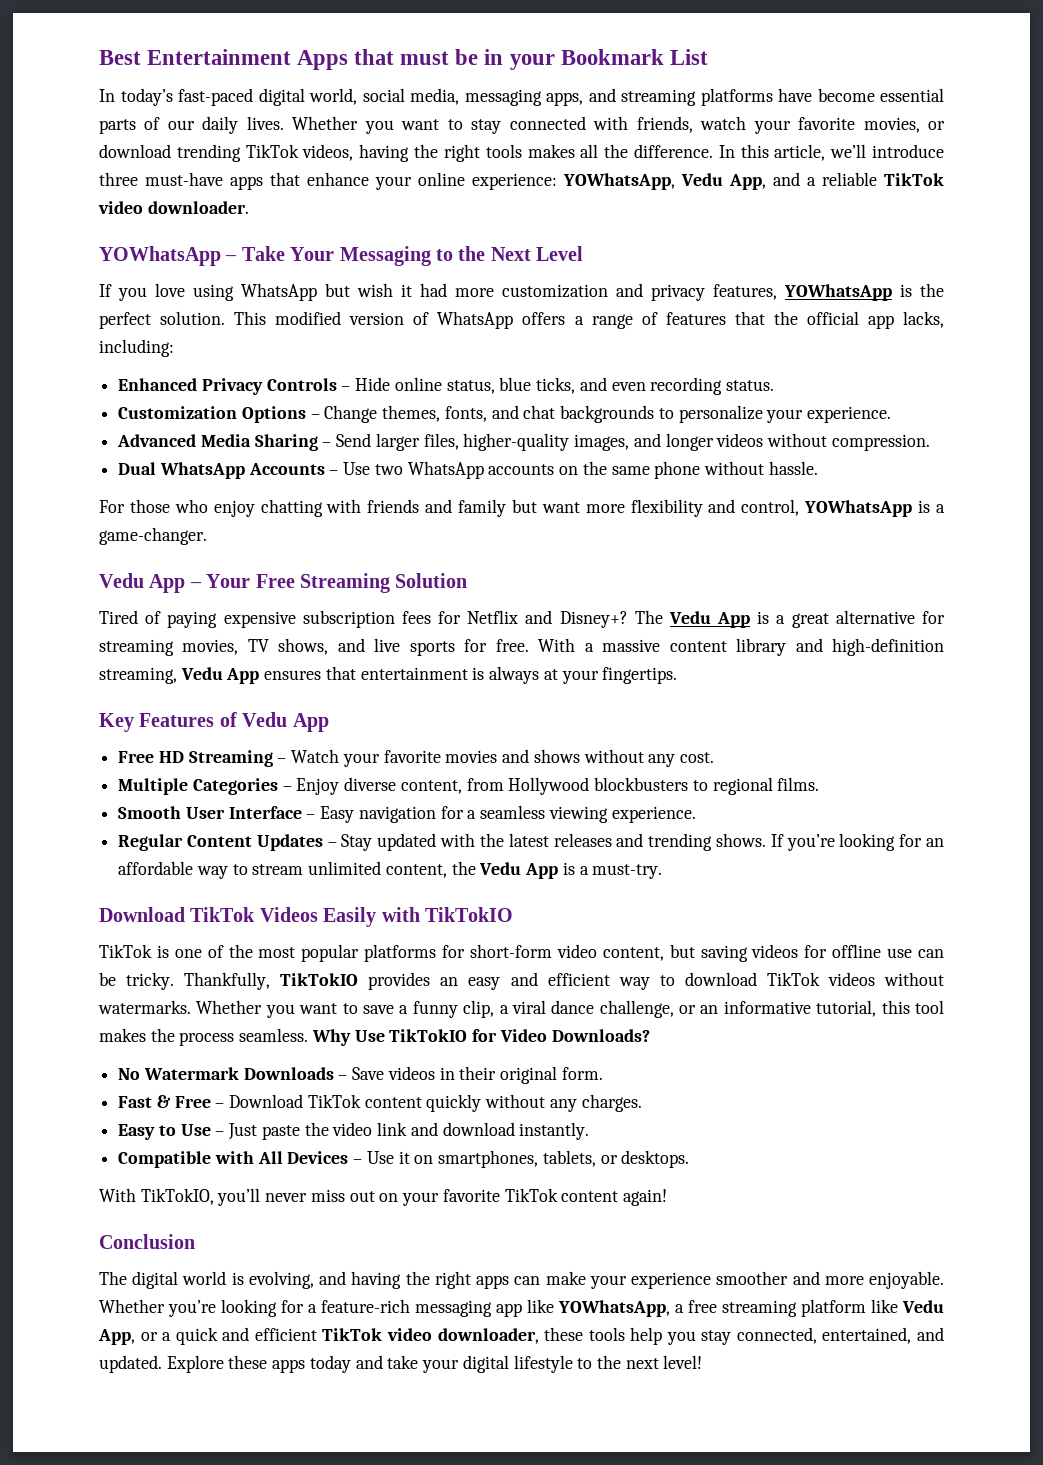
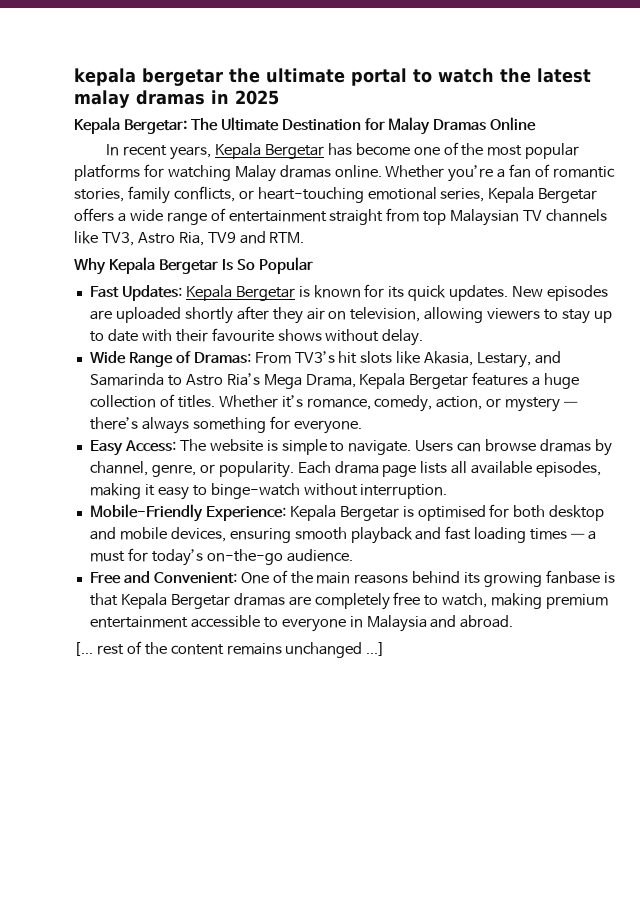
[99,49,708,70] [99,88,944,106] [99,116,946,134] [99,144,944,162] [99,172,944,190] [98,201,249,214] [99,246,584,266] [99,283,944,301] [99,311,944,329] [99,339,174,357] [118,377,774,395] [118,405,891,423] [117,433,930,451] [118,461,818,479] [99,499,945,517] [99,527,207,545] [99,573,468,593] [99,610,945,628] [99,638,944,656] [99,666,678,684] [99,712,329,732] [118,749,714,767] [118,777,820,795] [118,805,696,823] [118,833,944,851] [118,861,663,879] [99,907,513,927] [99,944,169,958] Best Entertainment Apps that must be in your Bookmark List // In today’s fast-paced digital world, social media, messaging apps, and streaming platforms have become essential parts of our daily lives. Whether you want to stay connected with friends, watch your favorite movies, or download trending TikTok videos, having the right tools makes all the difference. In this article, we’ll introduce three must-have apps that enhance your online experience: YOWhatsApp, Vedu App, and a reliable TikTok video downloader. // YOWhatsApp – Take Your Messaging to the Next Level // If you love using WhatsApp but wish it had more customization and privacy features, YOWhatsApp is the perfect solution. This modified version of WhatsApp offers a range of features that the official app lacks, including: // Enhanced Privacy Controls – Hide online status, blue ticks, and even recording status. // Customization Options – Change themes, fonts, and chat backgrounds to personalize your experience. // Advanced Media Sharing – Send larger files, higher-quality images, and longer videos without compression. // Dual WhatsApp Accounts – Use two WhatsApp accounts on the same phone without hassle. // For those who enjoy chatting with friends and family but want more flexibility and control, YOWhatsApp is a game-changer. // Vedu App – Your Free Streaming Solution // Tired of paying expensive subscription fees for Netflix and Disney+? The Vedu App is a great alternative for streaming movies, TV shows, and live sports for free. With a massive content library and high-definition streaming, Vedu App ensures that entertainment is always at your fingertips. // Key Features of Vedu App // Free HD Streaming – Watch your favorite movies and shows without any cost. // Multiple Categories – Enjoy diverse content, from Hollywood blockbusters to regional films. // Smooth User Interface – Easy navigation for a seamless viewing experience. // Regular Content Updates – Stay updated with the latest releases and trending shows. If you’re looking for an affordable way to stream unlimited content, the Vedu App is a must-try. // Download TikTok Videos Easily with TikTokIO // TikTok is -> [74,68,591,86] [74,90,279,108] [74,117,537,135] [106,143,410,160] kepala bergetar the ultimate portal to watch the latest malay dramas in 2025 // Kepala Bergetar: The Ultimate Destination for Malay Dramas Online // In recent years, Kepala Bergetar has become
[470,944,945,962] [99,972,944,990] [98,1000,945,1018] [99,1028,650,1046] [118,1066,603,1084] [118,1094,642,1112] [118,1122,590,1140] [118,1150,690,1168] [99,1188,667,1206] [99,1234,195,1249] [99,1271,945,1289] [99,1299,944,1317] [98,1327,944,1345] [99,1355,703,1373] short-form video content, but saving videos for offline use can be tricky. Thankfully, TikTokIO provides an easy and efficient way to download TikTok videos without watermarks. Whether you want to save a funny clip, a viral dance challenge, or an informative tutorial, this tool makes the process seamless. Why Use TikTokIO for Video Downloads? // No Watermark Downloads – Save videos in their original form. // Fast & Free – Download TikTok content quickly without any charges. // Easy to Use – Just paste the video link and download instantly. // Compatible with All Devices – Use it on smartphones, tablets, or desktops. // With TikTokIO, you’ll never miss out on your favorite TikTok content again! // Conclusion // The digital world is evolving, and having the right apps can make your experience smoother and more enjoyable. Whether you’re looking for a feature-rich messaging app like YOWhatsApp, a free streaming platform like Vedu App, or a quick and efficient TikTok video downloader, these tools help you stay connected, entertained, and updated. Explore these apps today and take your digital lifestyle to the next level! -> [167,164,616,182] [74,186,598,204] [74,208,608,226] [74,231,305,246] [74,257,313,275] [89,284,609,301] [89,306,612,324] [89,328,424,346] [89,351,562,368] [89,372,580,389] [89,394,579,412] [89,416,362,434] [89,439,612,456] [89,461,602,478] [89,483,448,500] [89,504,605,522] [89,526,597,544] [89,548,353,566] [89,570,615,587] [89,592,609,610] [89,615,514,632] [74,641,386,658] watching Malay dramas online. Whether you’re a fan of romantic stories, family conflicts, or heart-touching emotional series, Kepala Bergetar offers a wide range of entertainment straight from top Malaysian TV channels like TV3, Astro Ria, TV9 and RTM. // Why Kepala Bergetar Is So Popular // Fast Updates: Kepala Bergetar is known for its quick updates. New episodes are uploaded shortly after they air on television, allowing viewers to stay up to date with their favourite shows without delay. // Wide Range of Dramas: From TV3’s hit slots like Akasia, Lestary, and Samarinda to Astro Ria’s Mega Drama, Kepala Bergetar features a huge collection of titles. Whether it’s romance, comedy, action, or mystery — there’s always something for everyone. // Easy Access: The website is simple to navigate. Users can browse dramas by channel, genre, or popularity. Each drama page lists all available episodes, making it easy to binge-watch without interruption. // Mobile-Friendly Experience: Kepala Bergetar is optimised for both desktop and mobile devices, ensuring smooth playback and fast loading times — a must for today’s on-the-go audience. // Free and Convenient: One of the main reasons behind its growing fanbase is that Kepala Bergetar dramas are completely free to watch, making premium entertainment accessible to everyone in Malaysia and abroad. // [... rest of the content remains unchanged ...]

